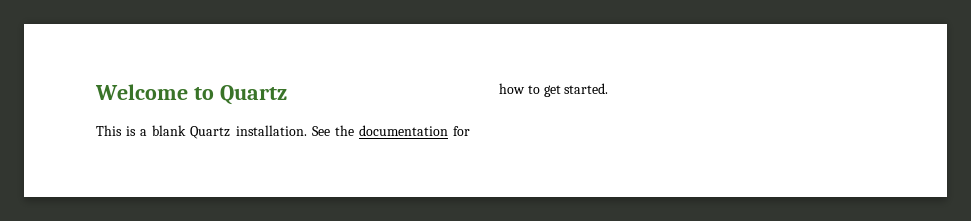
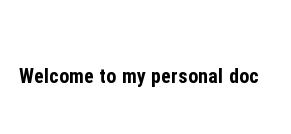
[219,85,287,105] [96,125,470,139] [499,83,609,97] Quartz // This is a blank Quartz installation. See the documentation for how to get started. -> [121,68,259,87] my personal doc

